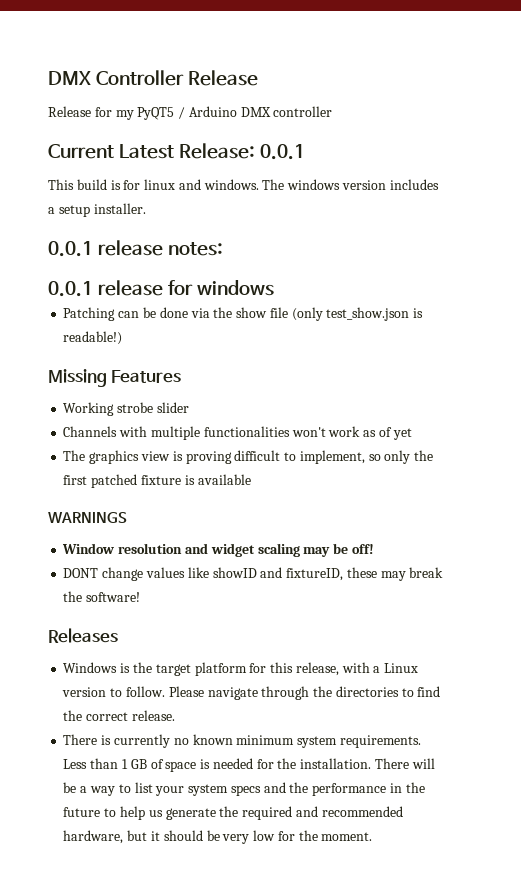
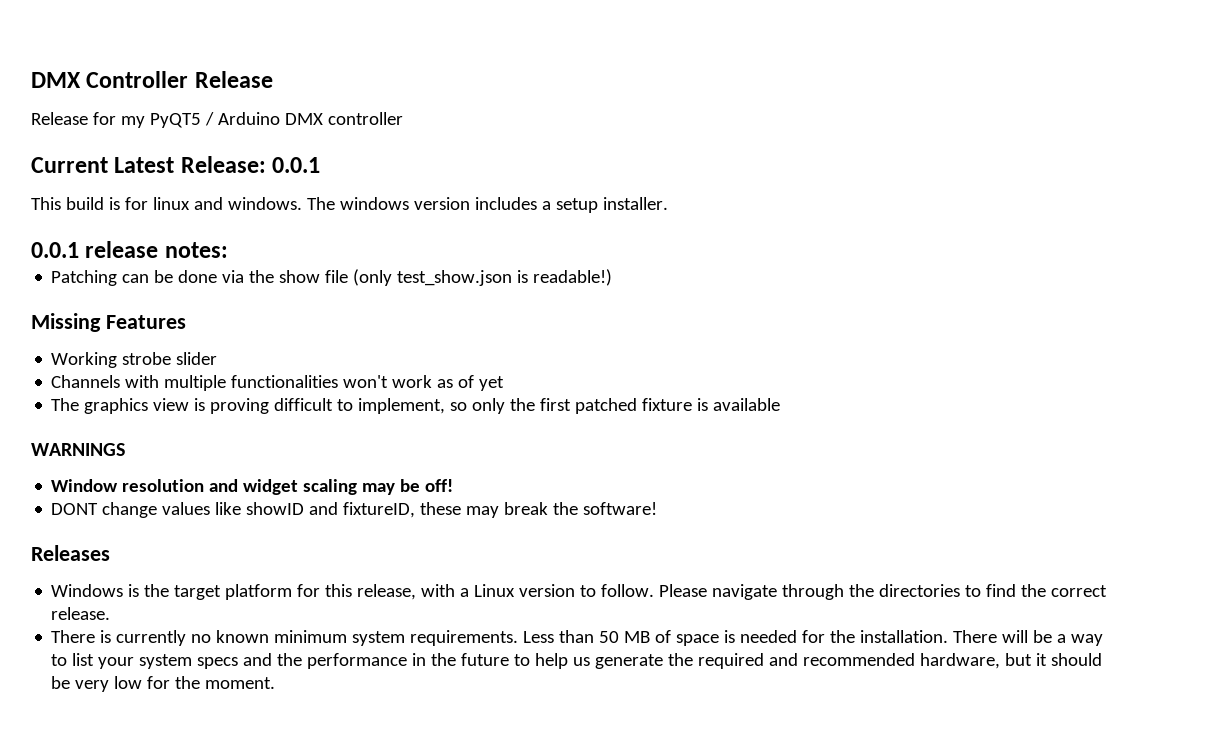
[48,280,274,297] // 0.0.1 release for windows -> (228, 250) none
[121,759,147,769] 1 GB -> [599,631,651,643] 50 MB

